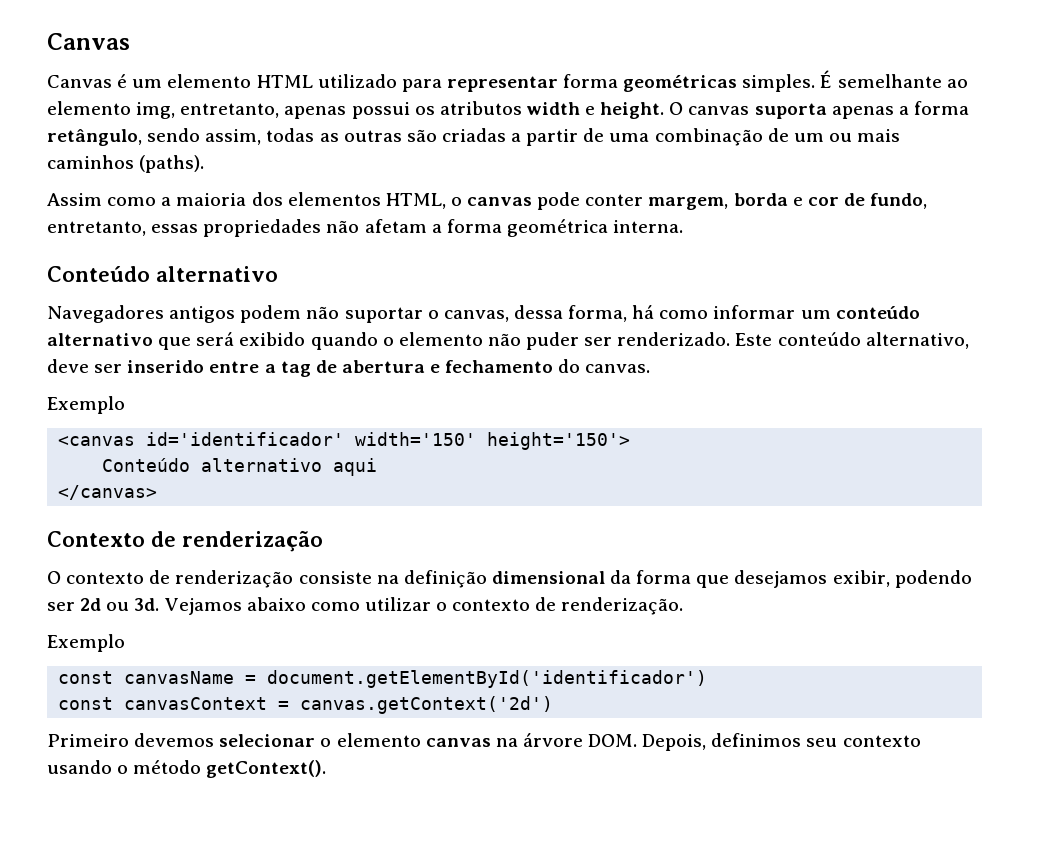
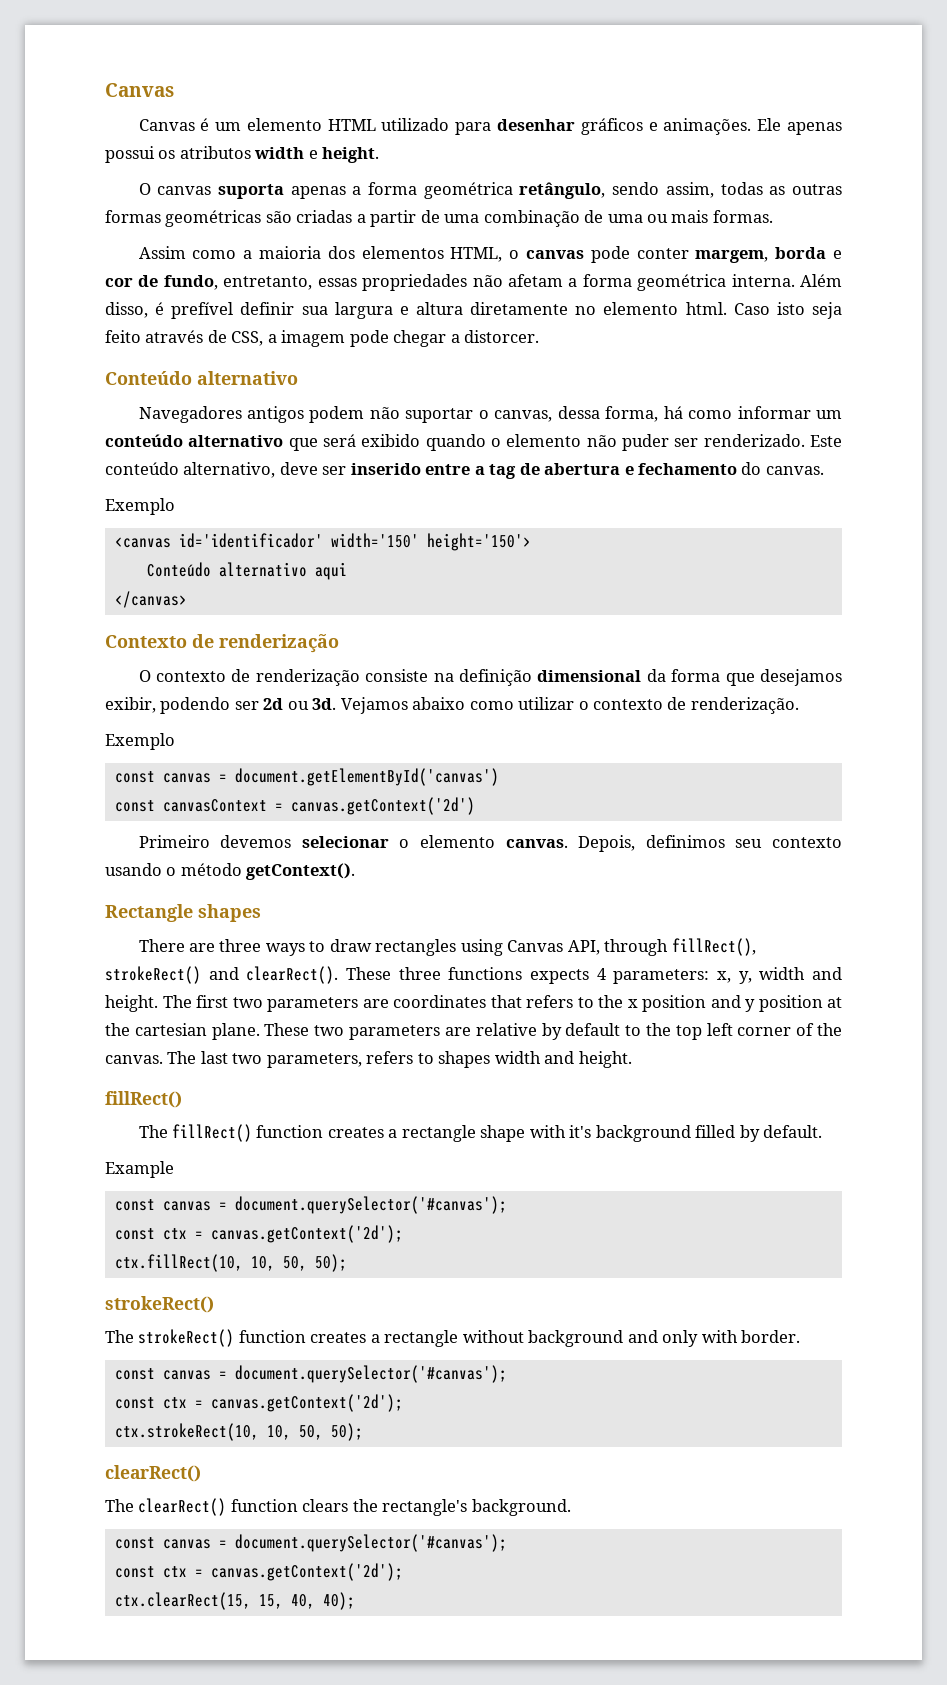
[446,70,968,92] [47,101,280,119] representar forma geométricas simples. É semelhante ao elemento img, entretanto, -> [497,118,782,135] desenhar gráficos e animações. Ele
(665, 110) none -> (380, 155) //
(969, 108) none -> [423,182,513,199] geométrica
(402, 136) none -> [105,210,262,227] formas geométricas
[793,133,824,142] um -> [607,214,643,223] uma
[47,155,205,173] caminhos (paths). -> [712,210,773,223] formas.
(684, 226) none -> [799,274,842,287] [105,302,842,319] [105,330,540,347] Além disso, é prefível definir sua largura e altura diretamente no elemento html. Caso isto seja feito através de CSS, a imagem pode chegar a distorcer.
[124,670,708,688] canvasName = document.getElementById('identificador') -> [162,768,499,786] canvas = document.getElementById('canvas')
[425,733,638,747] canvas na árvore DOM. -> [505,839,568,848] canvas.
(327, 769) none -> [105,904,261,922] [138,938,756,956] [105,966,842,984] [105,995,842,1012] [105,1023,842,1040] [105,1051,632,1068] [105,1091,182,1108] [138,1124,823,1142] [105,1161,174,1178] [114,1196,507,1214] [114,1225,403,1243] [114,1254,347,1272] [105,1296,214,1313] [105,1329,801,1347] [114,1365,507,1383] [114,1394,403,1412] [114,1423,363,1441] [105,1465,201,1482] [105,1498,571,1516] [114,1534,507,1552] [114,1563,403,1581] [114,1592,355,1610] // Rectangle shapes // There are three ways to draw rectangles using Canvas API, through fillRect(), strokeRect() and clearRect(). These three functions expects 4 parameters: x, y, width and height. The first two parameters are coordinates that refers to the x position and y position at the cartesian plane. These two parameters are relative by default to the top left corner of the canvas. The last two parameters, refers to shapes width and height. // fillRect() // The fillRect() function creates a rectangle shape with it's background filled by default. // Example // const canvas = document.querySelector('#canvas'); // const ctx = canvas.getContext('2d'); // ctx.fillRect(10, 10, 50, 50); // strokeRect() // The strokeRect() function creates a rectangle without background and only with border. // const canvas = document.querySelector('#canvas'); // const ctx = canvas.getContext('2d'); // ctx.strokeRect(10, 10, 50, 50); // clearRect() // The clearRect() function clears the rectangle's background. // const canvas = document.querySelector('#canvas'); // const ctx = canvas.getContext('2d'); // ctx.clearRect(15, 15, 40, 40);

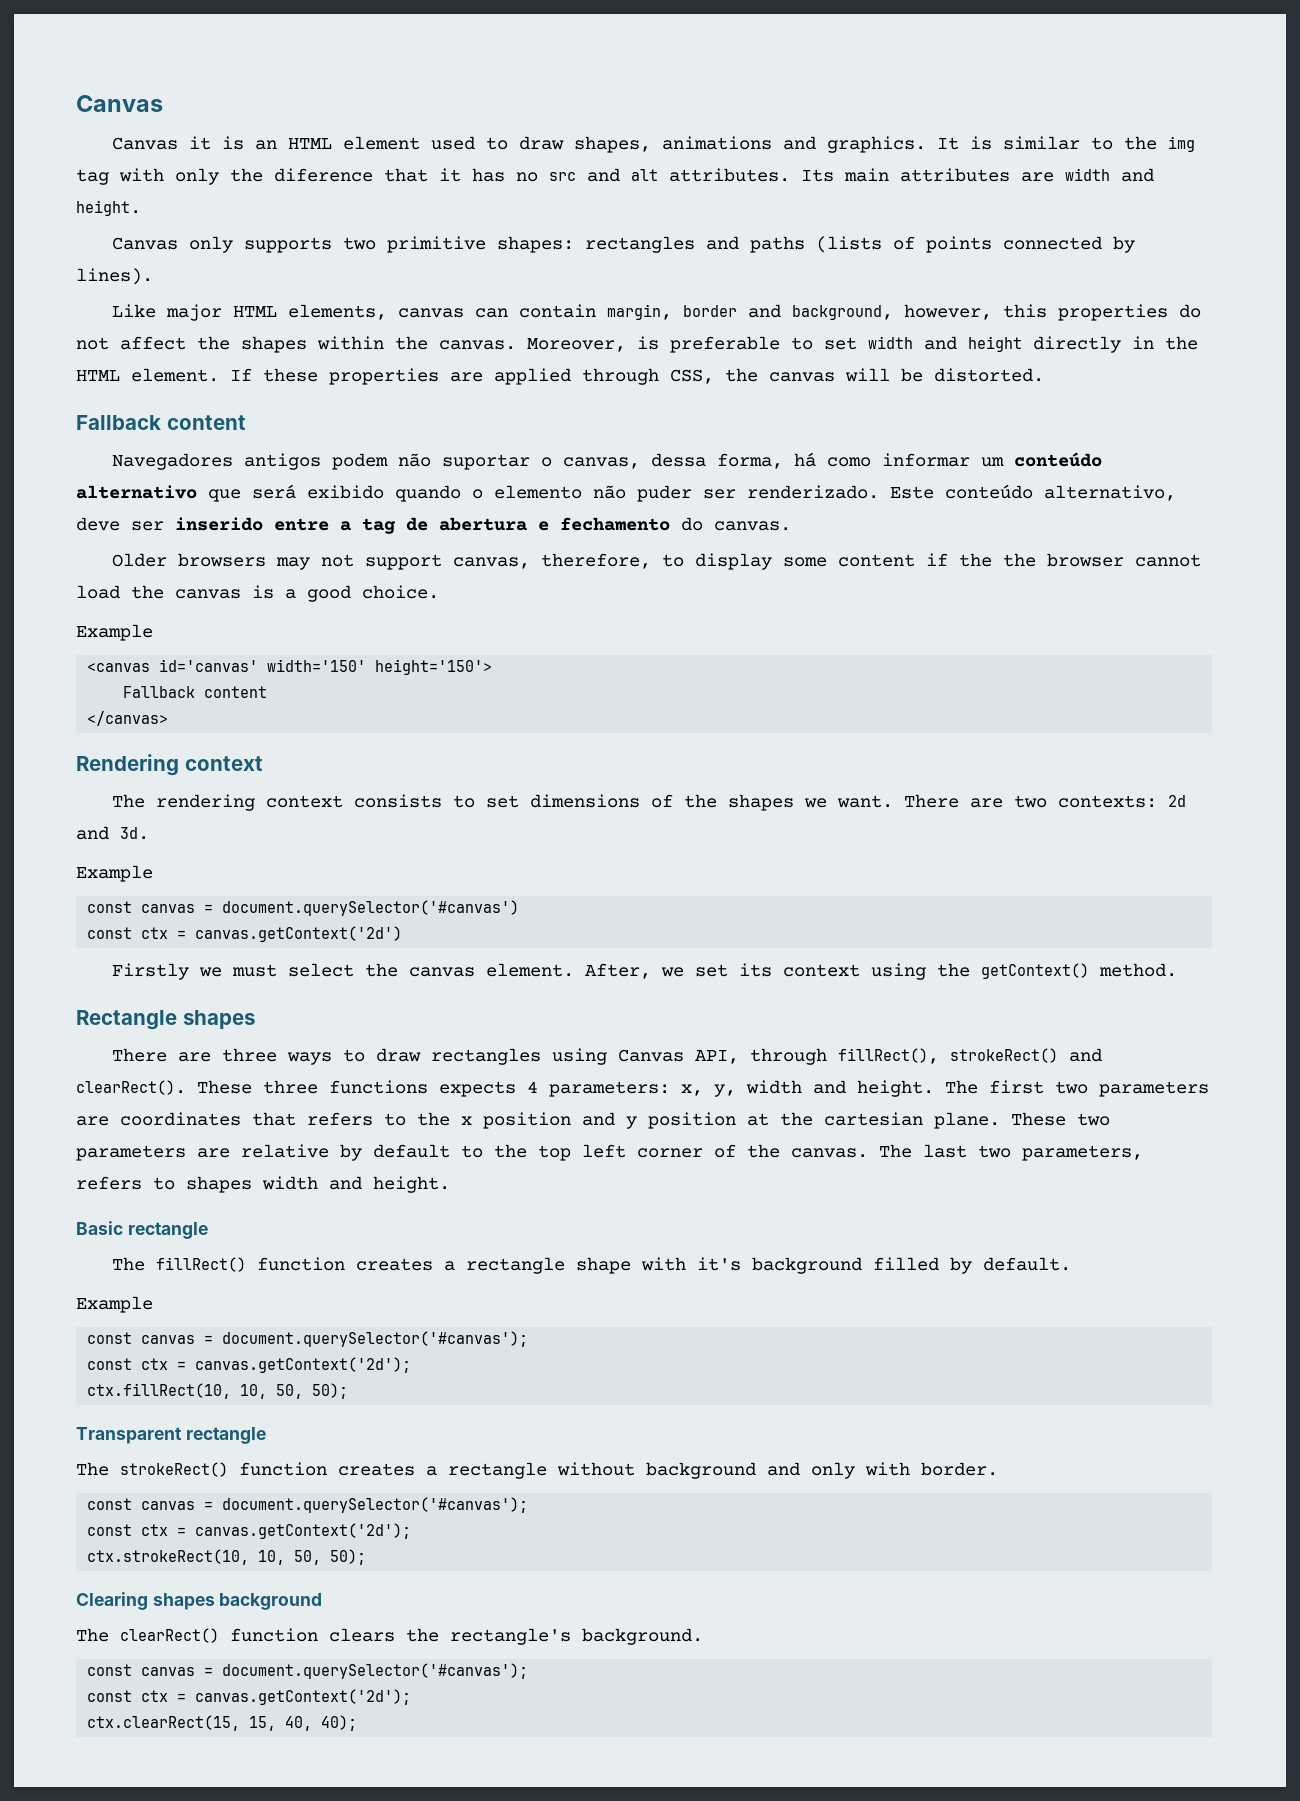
[200,118,842,135] [105,146,380,163] [138,182,842,199] [105,210,773,227] [138,246,842,263] [105,274,842,291] [105,302,842,319] [105,330,540,347] [105,371,298,385] é um elemento HTML utilizado para desenhar gráficos e animações. Ele apenas possui os atributos width e height. // O canvas suporta apenas a forma geométrica retângulo, sendo assim, todas as outras formas geométricas são criadas a partir de uma combinação de uma ou mais formas. // Assim como a maioria dos elementos HTML, o canvas pode conter margem, borda e cor de fundo, entretanto, essas propriedades não afetam a forma geométrica interna. Além disso, é prefível definir sua largura e altura diretamente no elemento html. Caso isto seja feito através de CSS, a imagem pode chegar a distorcer. // Conteúdo alternativo -> [189,136,1196,153] [76,168,1154,185] [76,200,141,216] [112,236,1136,253] [76,268,153,285] [112,304,1202,321] [76,336,1198,353] [76,368,1044,385] [76,415,246,430] it is an HTML element used to draw shapes, animations and graphics. It is similar to the img tag with only the diference that it has no src and alt attributes. Its main attributes are width and height. // Canvas only supports two primitive shapes: rectangles and paths (lists of points connected by lines). // Like major HTML elements, canvas can contain margin, border and background, however, this properties do not affect the shapes within the canvas. Moreover, is preferable to set width and height directly in the HTML element. If these properties are applied through CSS, the canvas will be distorted. // Fallback content
[105,498,175,515] Exemplo -> [112,553,1202,570] [76,585,439,602] [76,624,153,641] Older browsers may not support canvas, therefore, to display some content if the the browser cannot load the canvas is a good choice. // Example
[178,533,323,548] id='identificador' -> [159,659,259,672] id='canvas'
[146,562,347,580] [114,591,187,608] [105,634,339,653] [138,669,843,686] [105,697,799,714] [105,733,175,750] [114,768,499,786] [114,799,267,812] Conteúdo alternativo aqui // </canvas> // Contexto de renderização // O contexto de renderização consiste na definição dimensional da forma que desejamos exibir, podendo ser 2d ou 3d. Vejamos abaixo como utilizar o contexto de renderização. // Exemplo // const canvas = document.getElementById('canvas') // const canvasContext -> [123,686,268,698] [87,711,169,726] [76,754,263,776] [112,794,1187,811] [76,826,149,840] [76,865,153,882] [87,900,520,916] [87,927,169,939] Fallback content // </canvas> // Rendering context // The rendering context consists to set dimensions of the shapes we want. There are two contexts: 2d and 3d. // Example // const canvas = document.querySelector('#canvas') // const ctx
[138,835,843,852] [105,863,356,880] Primeiro devemos selecionar o elemento canvas. Depois, definimos seu contexto usando o método getContext(). -> [112,963,1178,980] Firstly we must select the canvas element. After, we set its context using the getContext() method.
[105,1091,182,1108] fillRect() -> [76,1221,208,1239] Basic rectangle
[105,1296,214,1313] strokeRect() -> [76,1427,266,1444] Transparent rectangle
[105,1465,201,1482] clearRect() -> [76,1592,323,1610] Clearing shapes background

